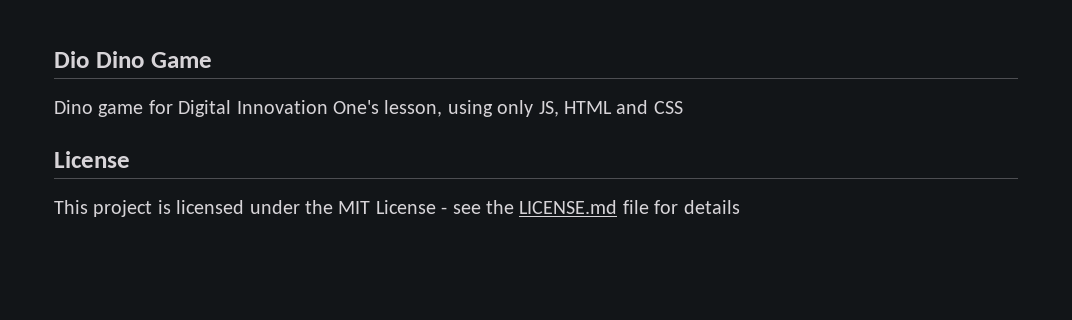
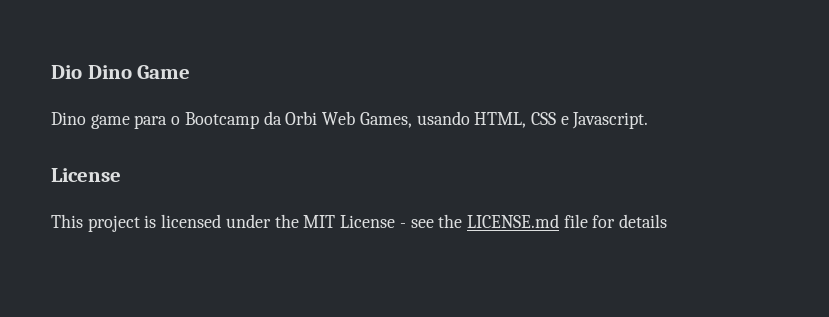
[148,100,649,117] for Digital Innovation One's lesson, using only JS, HTML and -> [134,111,527,129] para o Bootcamp da Orbi Web Games, usando HTML,
(683, 107) none -> [560,112,649,129] e Javascript.

